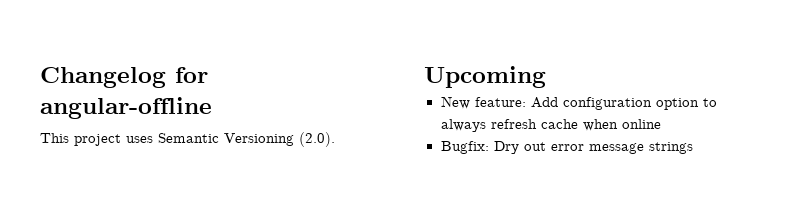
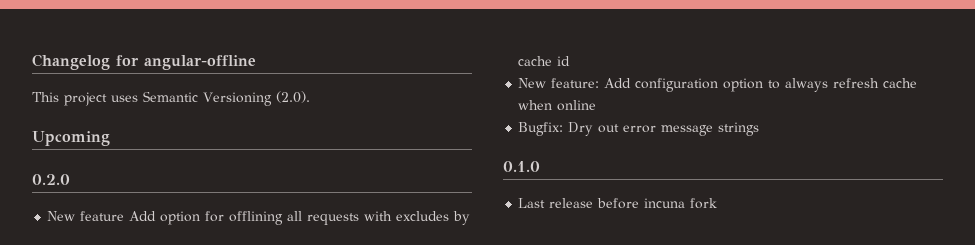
(546, 77) none -> [32,174,70,185] [47,211,471,225] [518,56,571,66] // 0.2.0 // New feature Add option for offlining all requests with excludes by cache id
(693, 148) none -> [503,161,540,172] [518,198,718,209] // 0.1.0 // Last release before incuna fork

